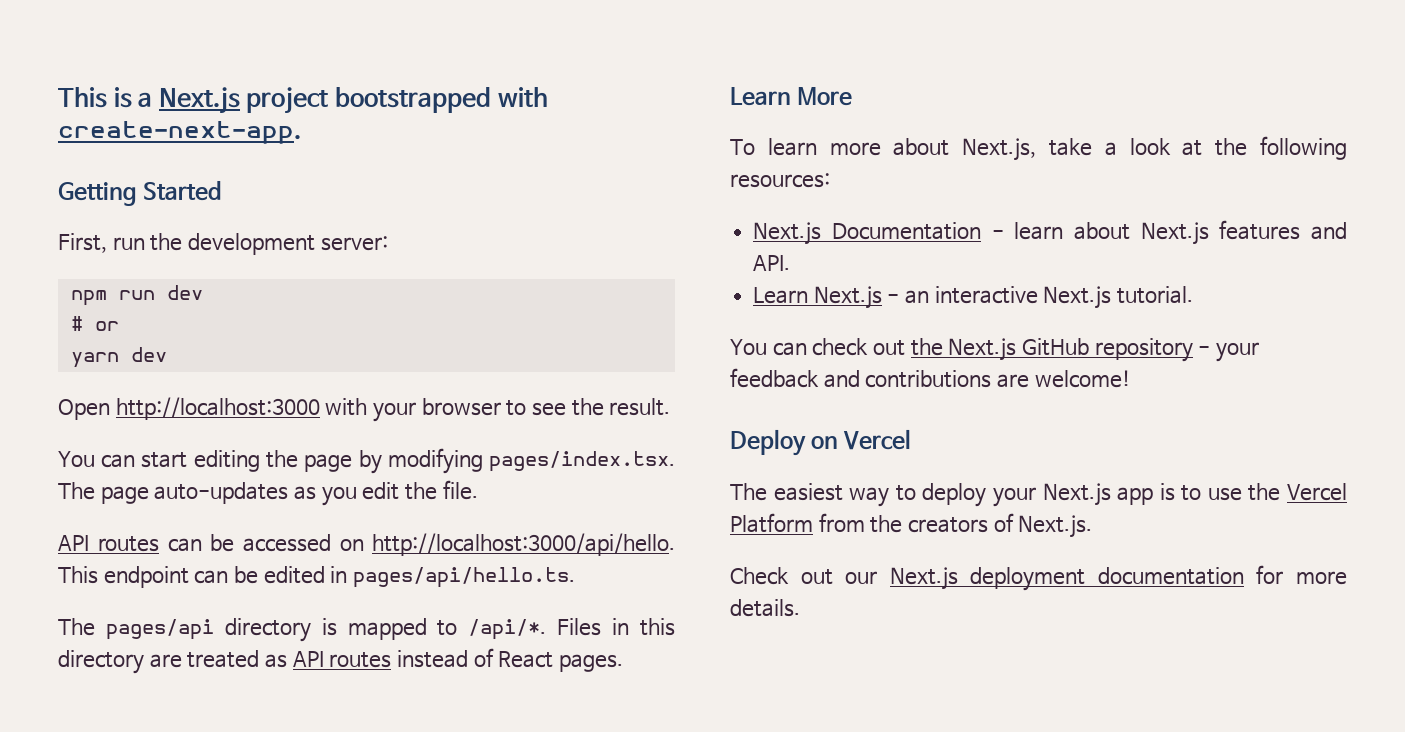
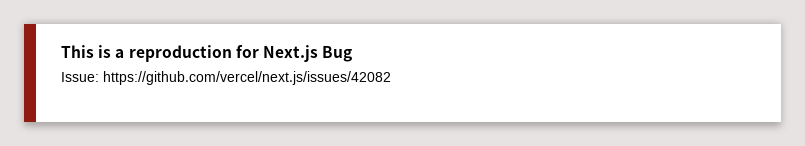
[158,87,548,114] [58,121,301,144] [58,181,223,206] [58,233,388,255] [70,285,203,306] [70,316,119,331] [70,347,167,368] [58,397,671,422] [58,448,675,474] [58,480,478,506] [58,533,675,556] [58,566,576,588] [58,618,675,642] [58,648,623,674] [730,87,853,106] [730,136,1347,161] [730,173,830,188] [753,220,1348,245] [753,255,791,271] [753,286,1194,309] [730,338,1259,362] [730,368,1131,388] [730,429,912,456] [730,483,1348,507] [730,513,1093,538] [730,565,1348,591] [730,599,800,617] Next.js project bootstrapped with create-next-app. // Getting Started // First, run the development server: // npm run dev // # or // yarn dev // Open http://localhost:3000 with your browser to see the result. // You can start editing the page by modifying pages/index.tsx. The page auto-updates as you edit the file. // API routes can be accessed on http://localhost:3000/api/hello. This endpoint can be edited in pages/api/hello.ts. // The pages/api directory is mapped to /api/*. Files in this directory are treated as API routes instead of React pages. // Learn More // To learn more about Next.js, take a look at the following resources: // Next.js Documentation - learn about Next.js features and API. // Learn Next.js - an interactive Next.js tutorial. // You can check out the Next.js GitHub repository - your feedback and contributions are welcome! // Deploy on Vercel // The easiest way to deploy your Next.js app is to use the Vercel Platform from the creators of Next.js. // Check out our Next.js deployment documentation for more details. -> [128,45,353,62] [61,71,391,85] reproduction for Next.js Bug // Issue: https://github.com/vercel/next.js/issues/42082

